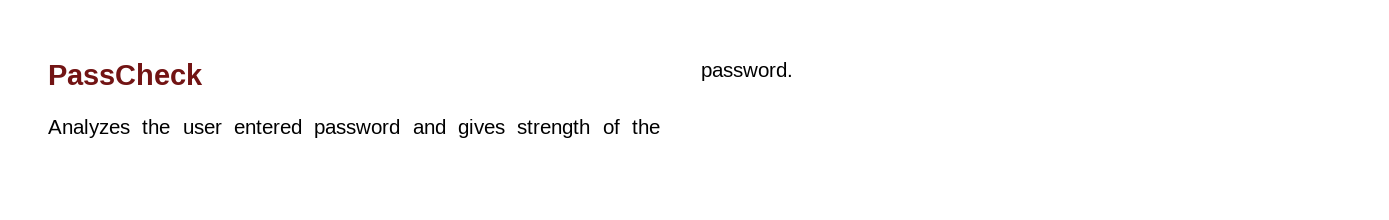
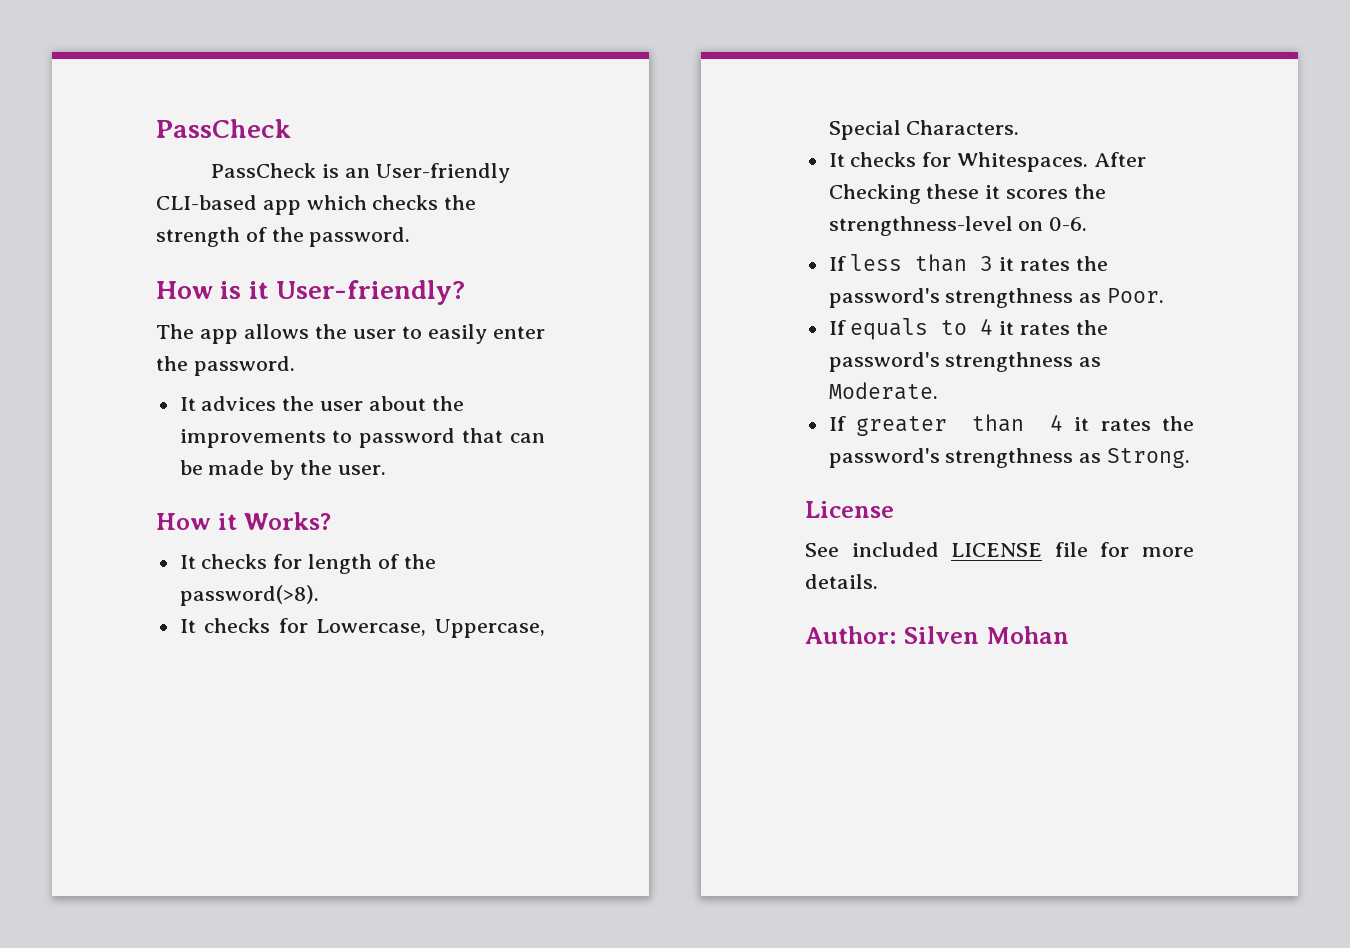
[48,119,660,138] [701,62,793,81] Analyzes the user entered password and gives strength of the password. -> [211,163,510,183] [156,195,477,215] [156,227,411,247] [156,280,465,305] [156,324,545,344] [156,356,295,376] [179,396,464,411] [179,428,545,448] [179,460,386,480] [156,512,332,530] [179,554,436,574] [179,585,319,606] [179,618,545,638] [828,120,1020,140] [828,152,1146,172] [828,184,1106,204] [828,216,1088,236] [828,254,1108,272] [828,288,1165,308] [828,318,1108,340] [828,352,1102,372] [828,382,938,400] [828,414,1194,436] [828,448,1191,468] [805,501,894,518] [805,542,1194,557] [805,574,878,589] [805,626,1069,644] PassCheck is an User-friendly CLI-based app which checks the strength of the password. // How is it User-friendly? // The app allows the user to easily enter the password. // It advices the user about the improvements to password that can be made by the user. // How it Works? // It checks for length of the password(>8). // It checks for Lowercase, Uppercase, Special Characters. // It checks for Whitespaces. After Checking these it scores the strengthness-level on 0-6. // If less than 3 it rates the password's strengthness as Poor. // If equals to 4 it rates the password's strengthness as Moderate. // If greater than 4 it rates the password's strengthness as Strong. // License // See included LICENSE file for more details. // Author: Silven Mohan

